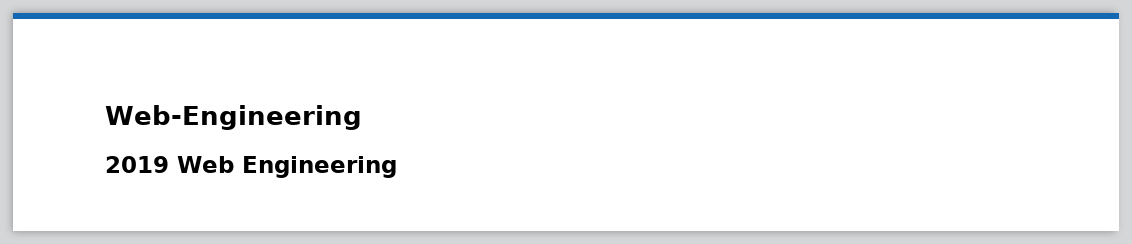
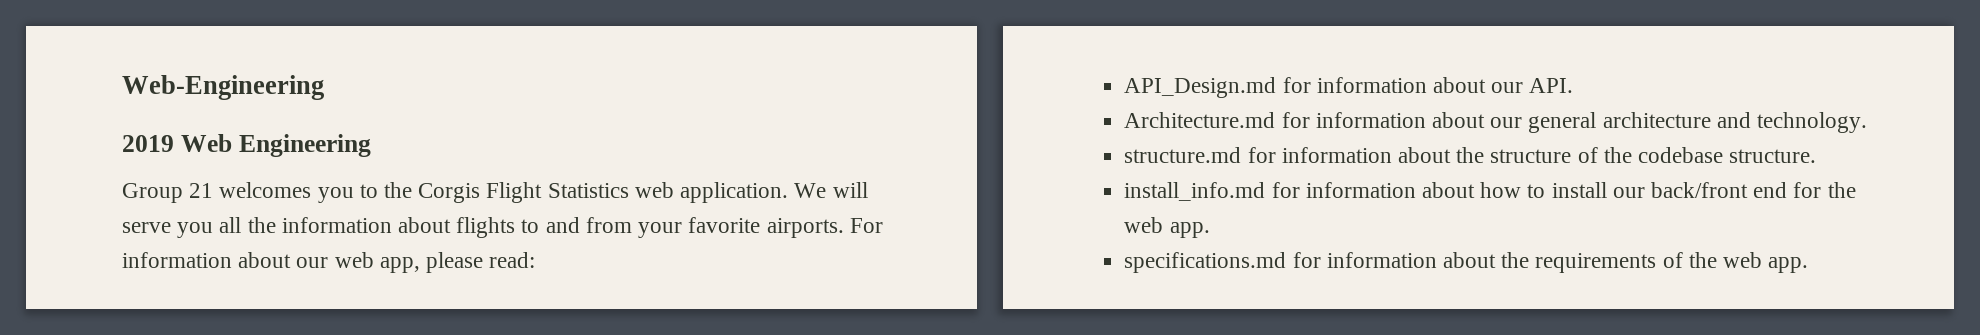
(397, 167) none -> [122,182,868,203] [122,217,883,238] [122,252,536,273] [1124,77,1574,98] [1124,112,1867,133] [1124,147,1817,163] [1124,182,1856,201] [1124,217,1210,238] [1124,252,1809,273] // Group 21 welcomes you to the Corgis Flight Statistics web application. We will serve you all the information about flights to and from your favorite airports. For information about our web app, please read: // API_Design.md for information about our API. // Architecture.md for information about our general architecture and technology. // structure.md for information about the structure of the codebase structure. // install_info.md for information about how to install our back/front end for the web app. // specifications.md for information about the requirements of the web app.

